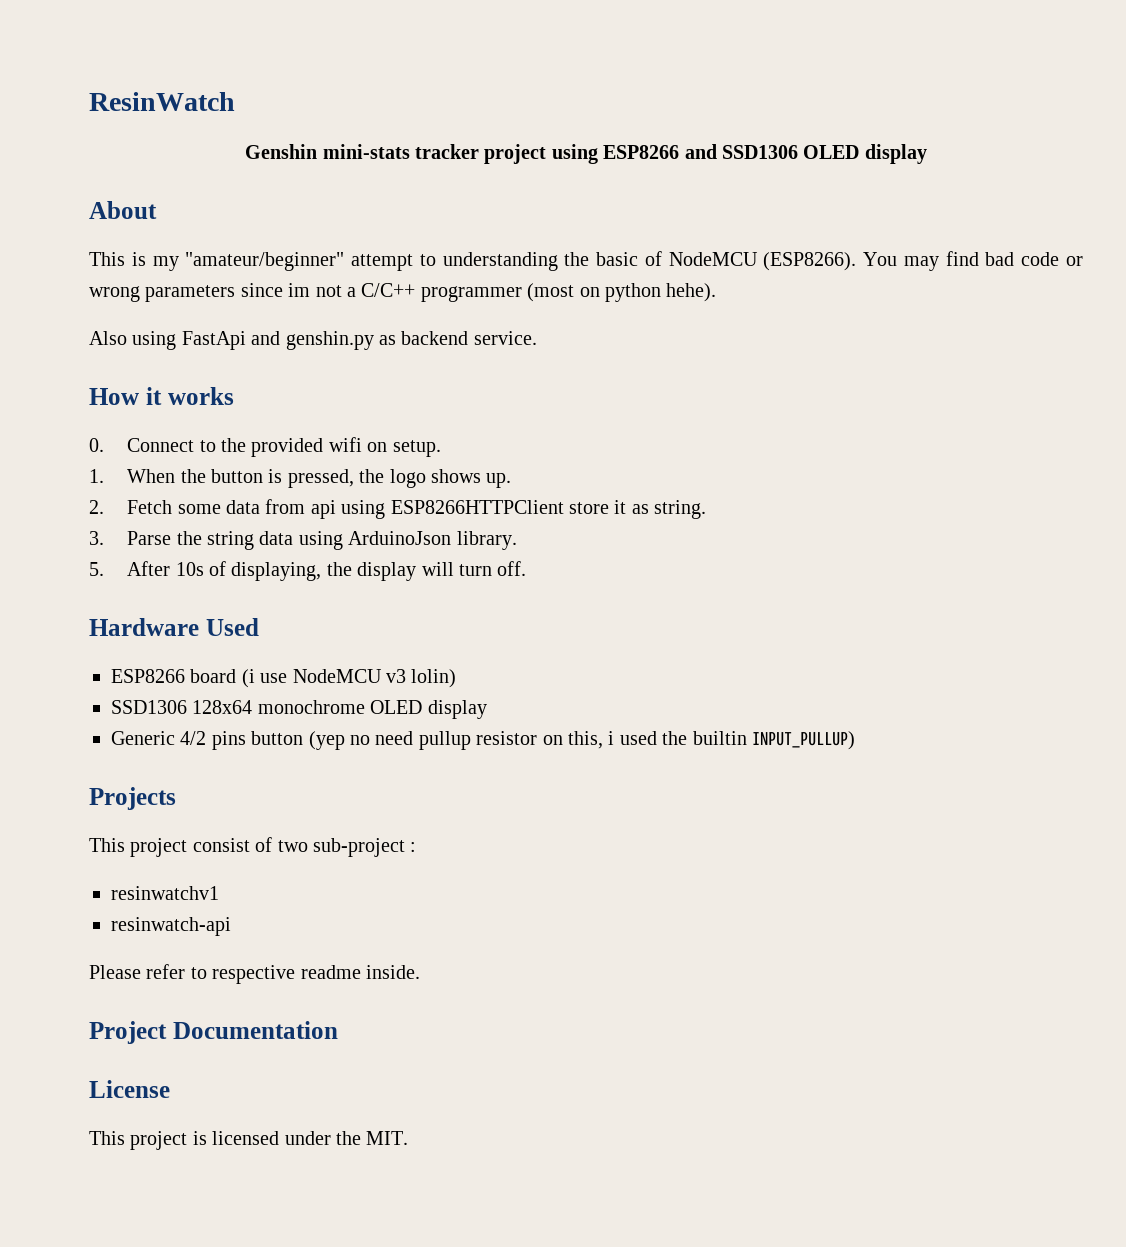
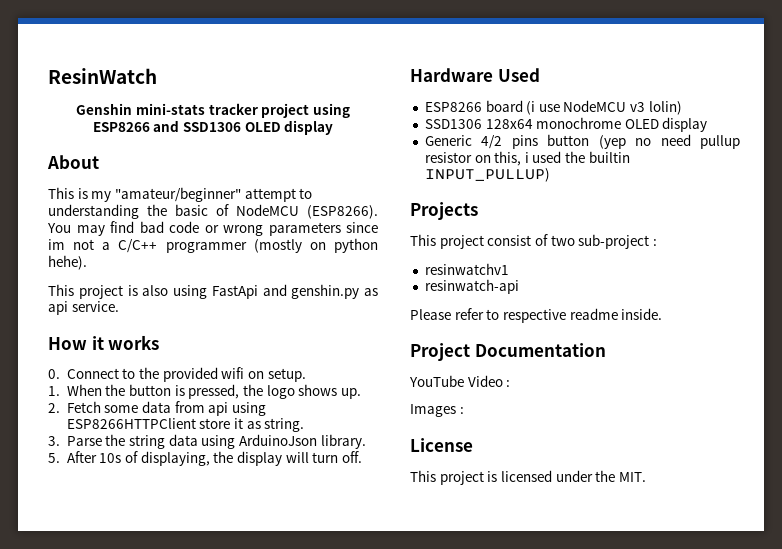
[527,283,575,302] (most -> [253,239,302,253] (mostly
[89,331,127,345] Also -> [48,284,169,299] This project is also
[401,331,469,345] backend -> [48,301,68,315] api
(338, 1030) none -> [409,375,511,387] [410,404,464,417] // YouTube Video : // Images :

